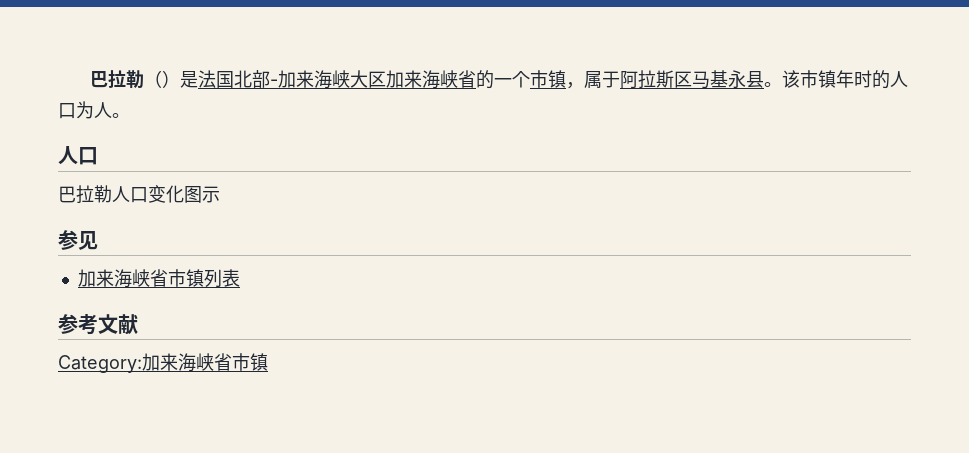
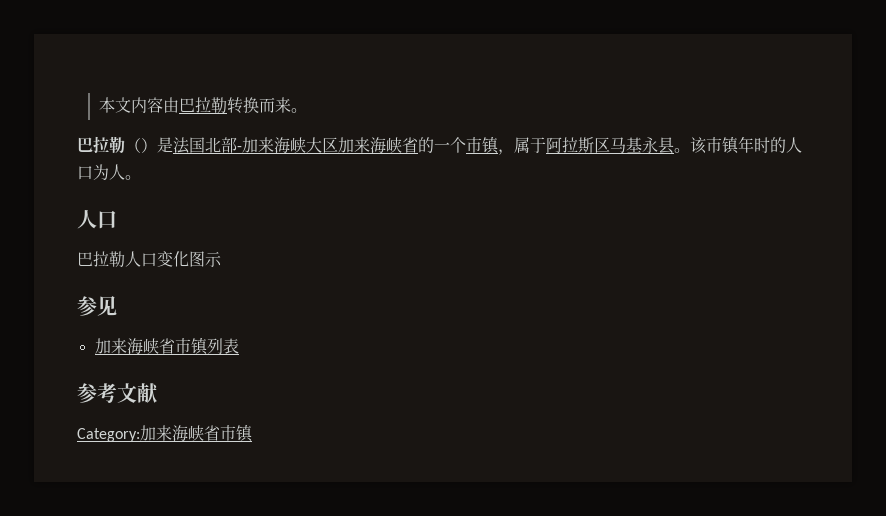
(90, 79) none -> [99,97,308,114] 本文内容由巴拉勒转换而来。 //

